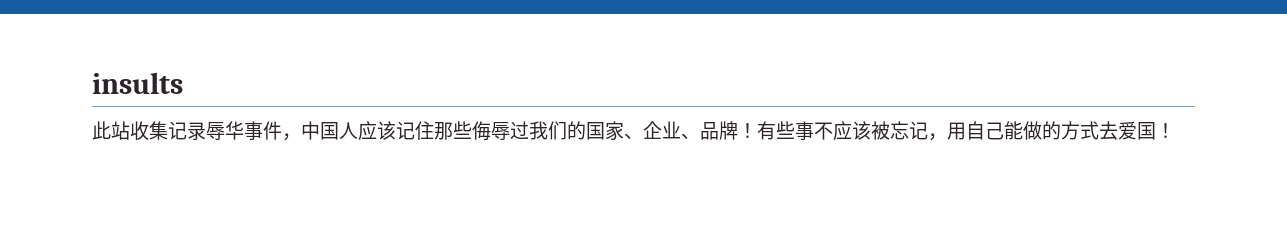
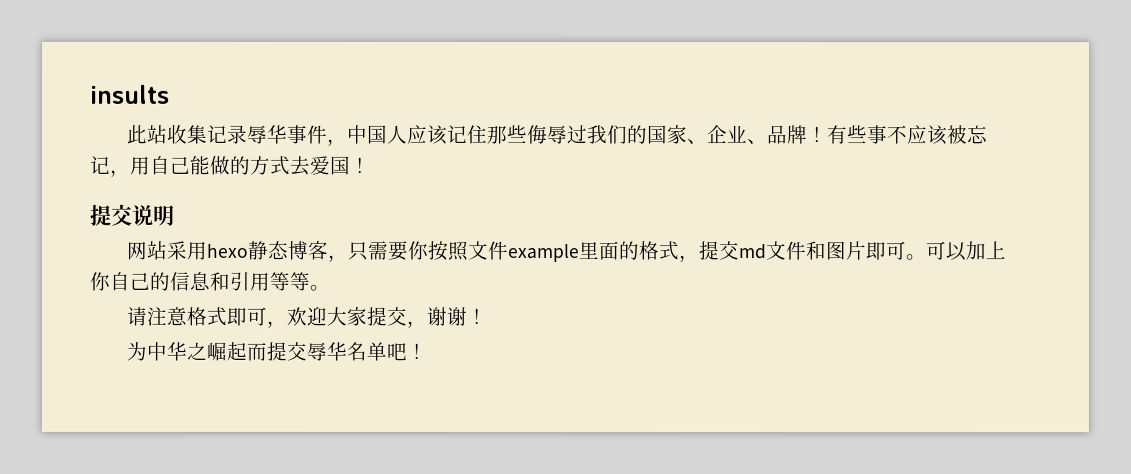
(1175, 130) none -> [90,203,175,226] [125,240,1006,263] [89,271,330,291] [125,306,487,328] [125,341,427,361] // 提交说明 // 网站采用hexo静态博客，只需要你按照文件example里面的格式，提交md文件和图片即可。可以加上你自己的信息和引用等等。 // 请注意格式即可，欢迎大家提交，谢谢！ // 为中华之崛起而提交辱华名单吧！

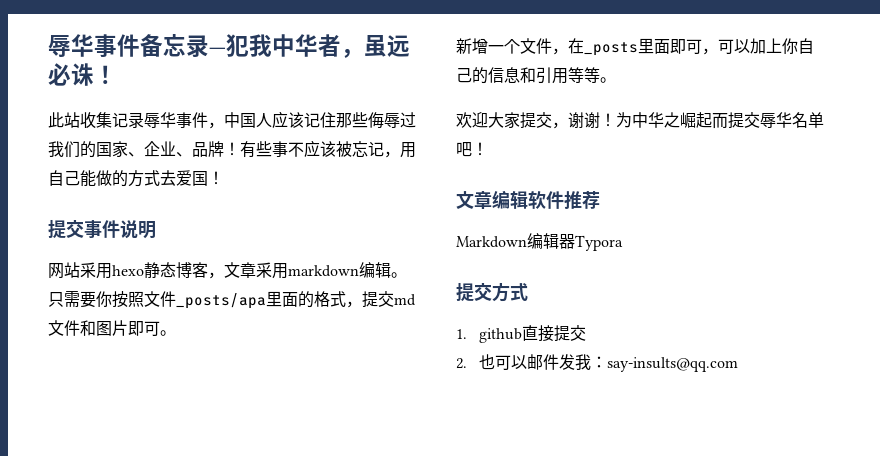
[90,84,170,104] insults -> [48,34,410,58] [48,63,117,86] 辱华事件备忘录—犯我中华者，虽远必诛！
(133, 214) none -> [84,220,120,238] 事件
(348, 258) none -> [224,262,407,279] 文章采用markdown编辑。
[506,243,579,263] example -> [176,293,266,309] _posts/apa
(926, 257) none -> [456,38,718,56] // 新增一个文件，在_posts里面即可，
[125,306,287,328] 请注意格式即可， -> (616, 80) none
(487, 316) // -> (616, 120) none
(427, 351) none -> [456,190,600,209] [456,233,623,251] [456,282,528,302] [456,325,587,343] [456,354,739,372] // 文章编辑软件推荐 // Markdown编辑器Typora // 提交方式 // 1. github直接提交 // 2.也可以邮件发我：say-insults@qq.com

